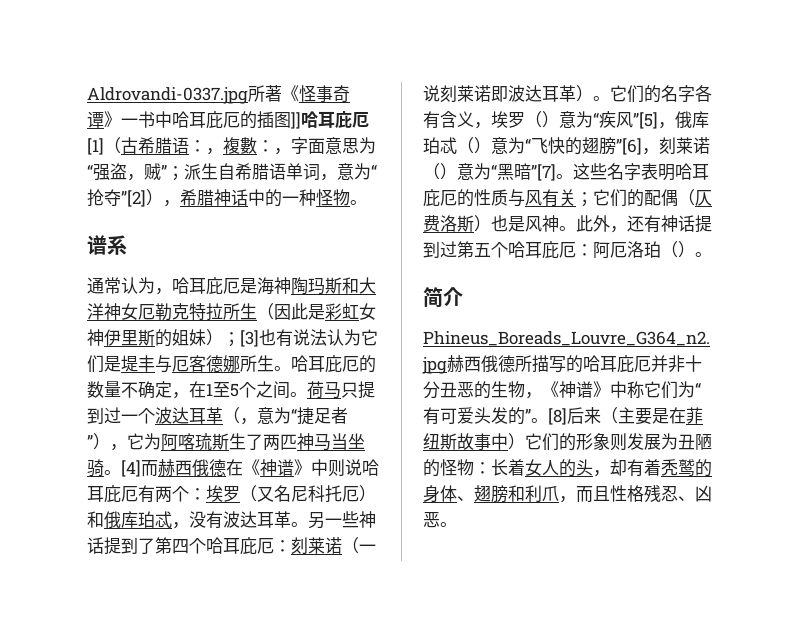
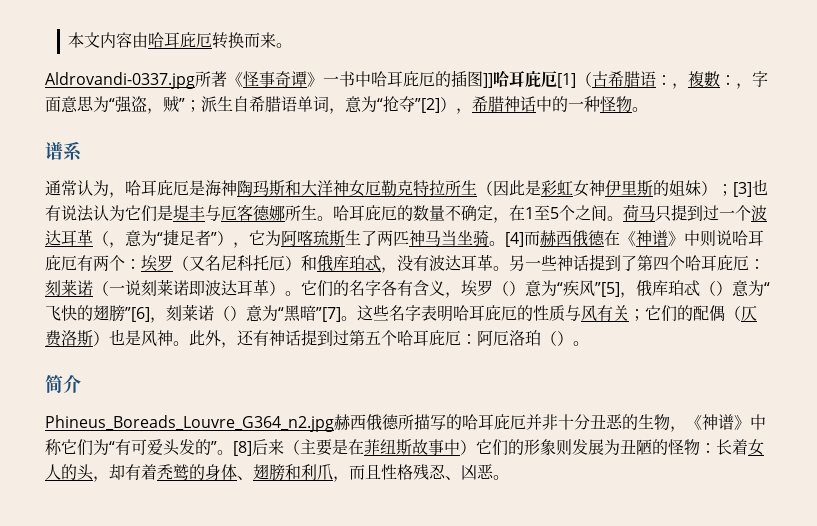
(87, 95) none -> [68,32,293,49] 本文内容由哈耳庇厄转换而来。 //

